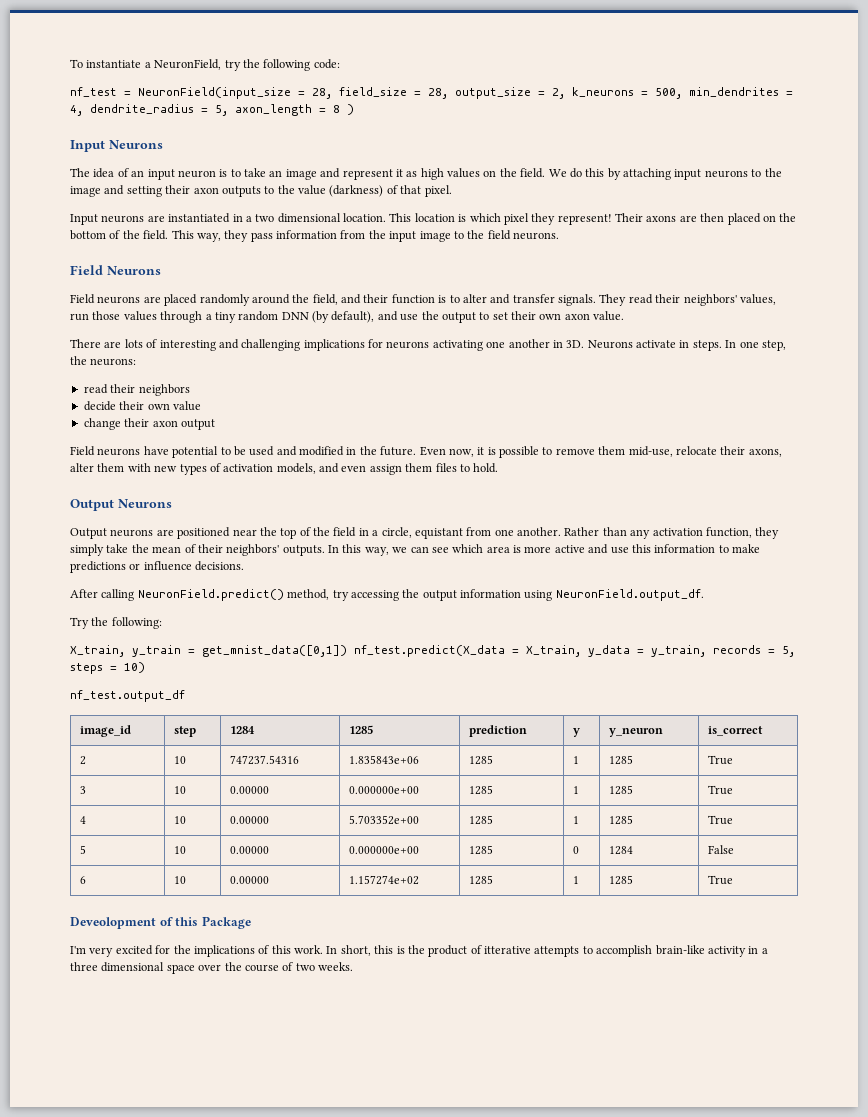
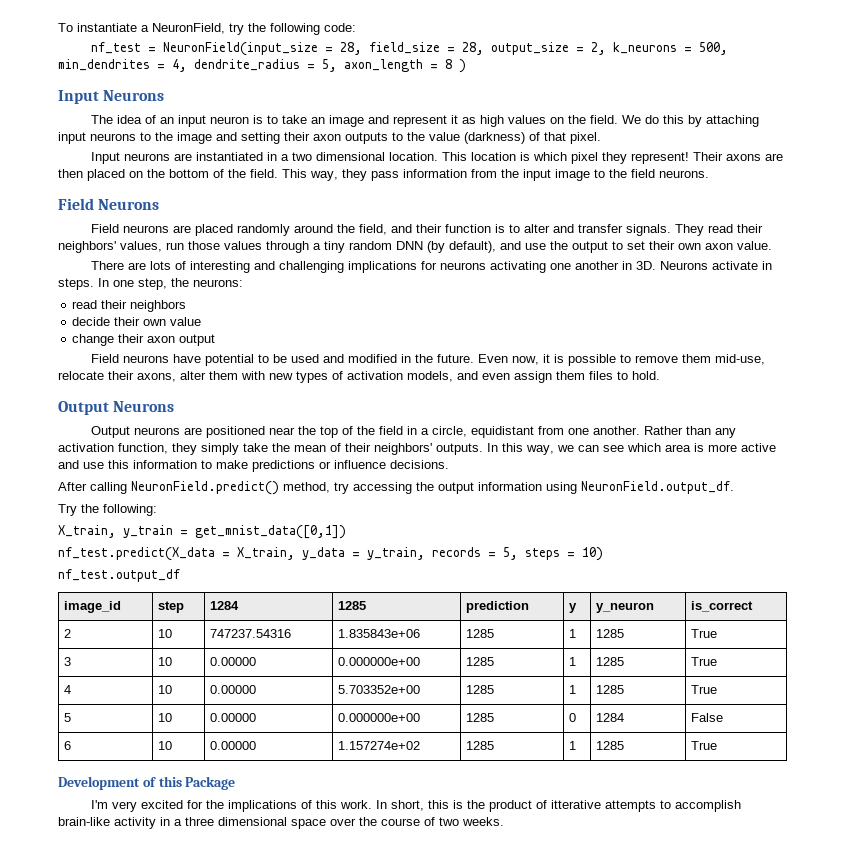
[414,528,463,539] equistant -> [471,426,535,438] equidistant
(347, 651) none -> (346, 532) //
[70,917,156,929] Deveolopment -> [58,776,140,790] Development

